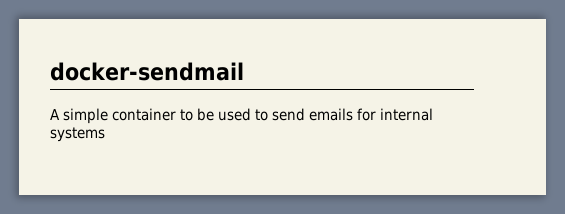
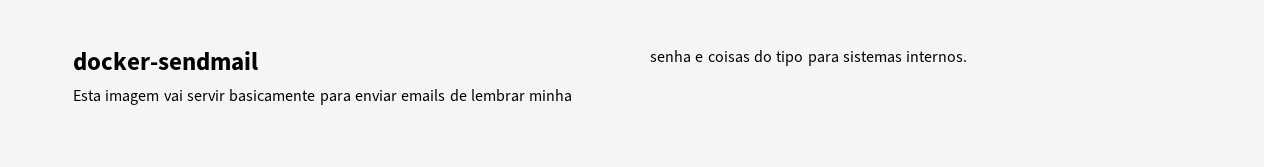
[50,108,433,124] [50,127,105,142] A simple container to be used to send emails for internal systems -> [73,89,573,105] [650,50,968,66] Esta imagem vai servir basicamente para enviar emails de lembrar minha senha e coisas do tipo para sistemas internos.

